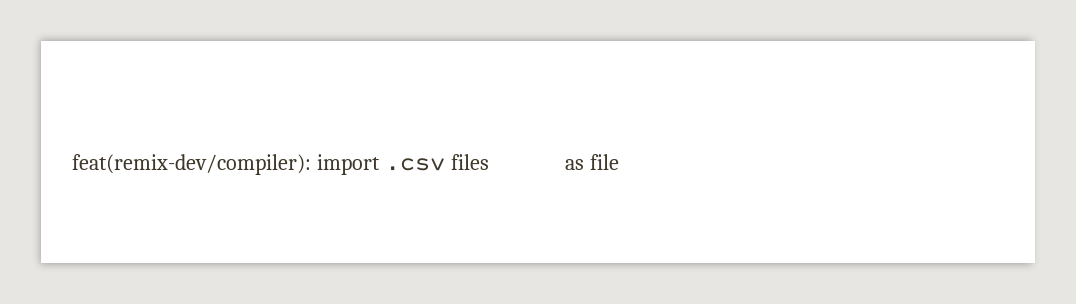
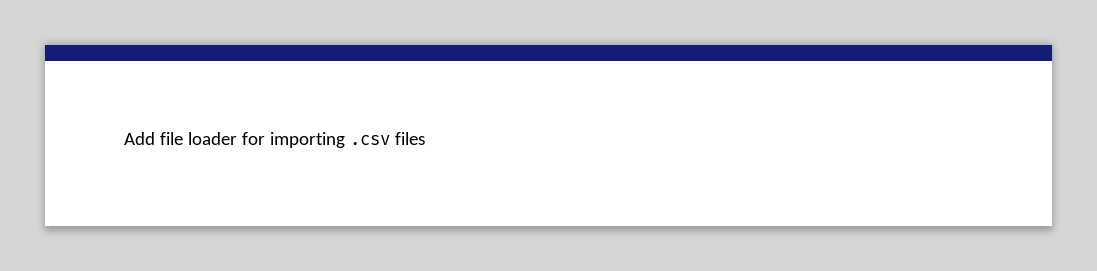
[72,154,619,175] feat(remix-dev/compiler): import .csv files as file -> [124,132,425,148] Add file loader for importing .csv files

